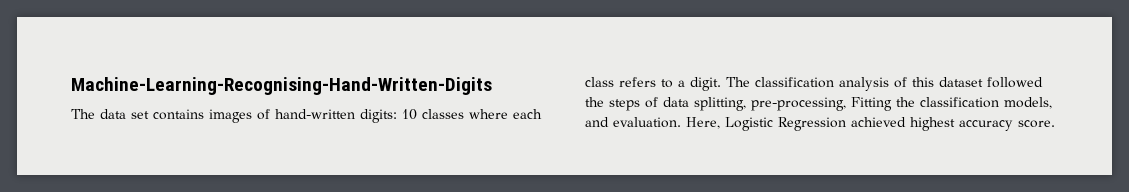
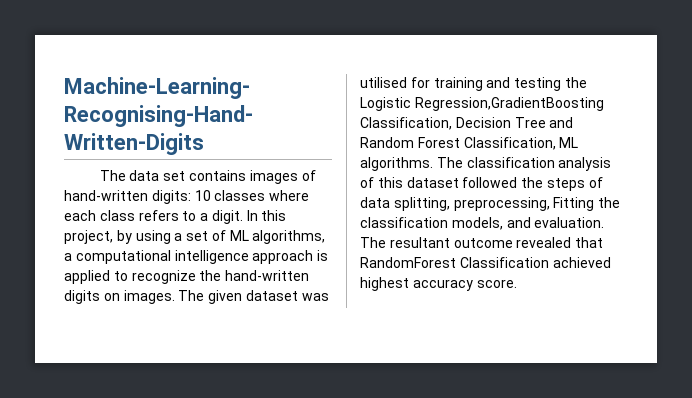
(721, 84) none -> [246,210,287,221] [64,230,326,244] [64,250,329,264] [64,270,310,284] [64,290,329,304] [360,77,587,91] [360,97,604,111] [360,117,574,130] [360,137,579,150] [360,157,433,171] In this project, by using a set of ML algorithms, a computational intelligence approach is applied to recognize the hand-written digits on images. The given dataset was utilised for training and testing the Logistic Regression,GradientBoosting Classification, Decision Tree and Random Forest Classification, ML algorithms.
[751,97,846,111] pre-processing, -> [453,197,550,211] preprocessing,
[686,117,846,131] Here, Logistic Regression -> [360,237,604,248] [360,257,549,268] The resultant outcome revealed that RandomForest Classification

